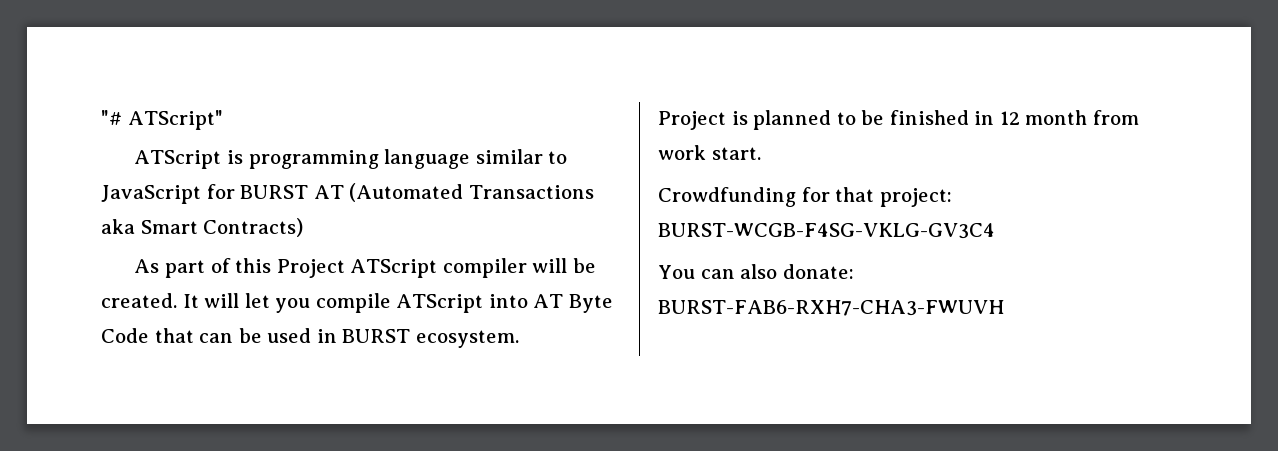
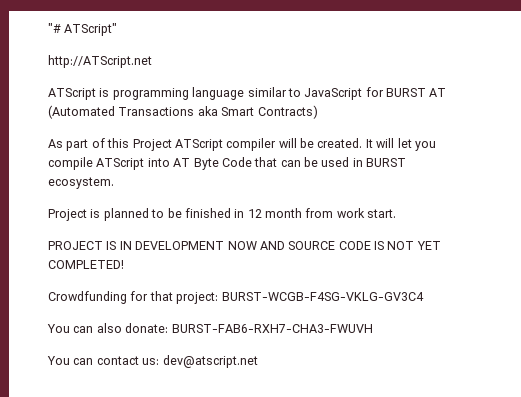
(223, 120) none -> [48,55,152,68] // http://ATScript.net
(761, 153) none -> [48,241,441,250] [48,260,124,269] // PROJECT IS IN DEVELOPMENT NOW AND SOURCE CODE IS NOT YET COMPLETED!
(1004, 308) none -> [47,355,258,368] // You can contact us: dev@atscript.net

